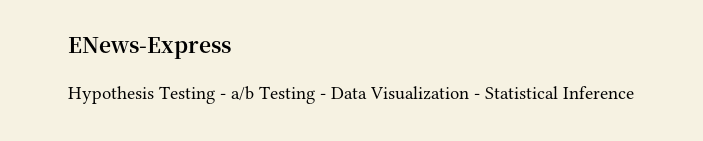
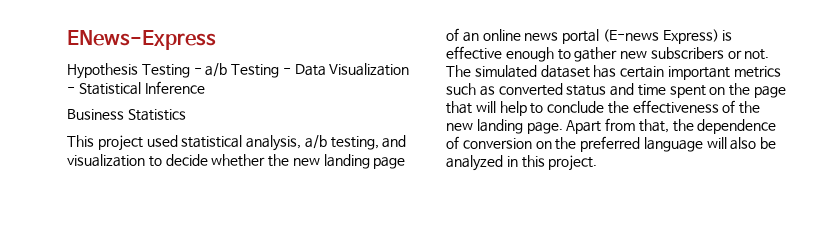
(634, 92) none -> [67,109,186,121] [67,135,407,151] [67,154,406,169] [446,28,733,44] [446,46,770,62] [446,65,781,80] [446,83,787,98] [446,100,761,116] [446,118,777,134] [446,136,777,152] [446,155,598,171] // Business Statistics // This project used statistical analysis, a/b testing, and visualization to decide whether the new landing page of an online news portal (E-news Express) is effective enough to gather new subscribers or not. The simulated dataset has certain important metrics such as converted status and time spent on the page that will help to conclude the effectiveness of the new landing page. Apart from that, the dependence of conversion on the preferred language will also be analyzed in this project.

